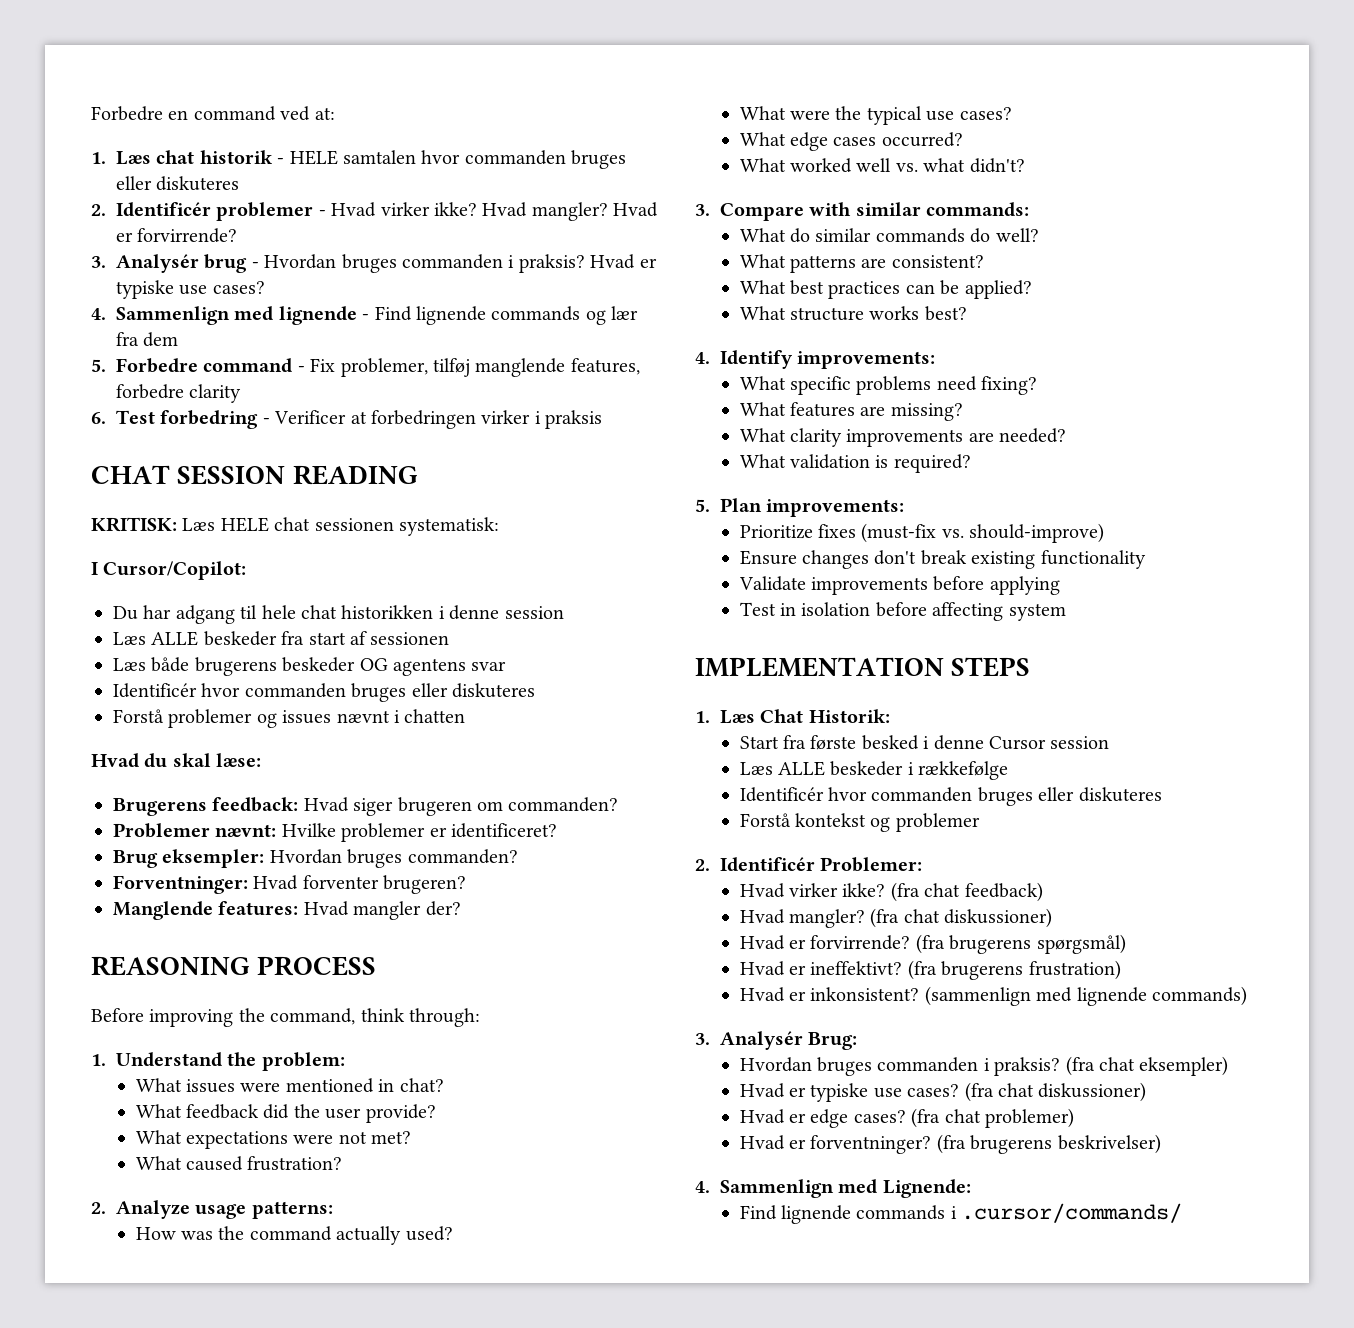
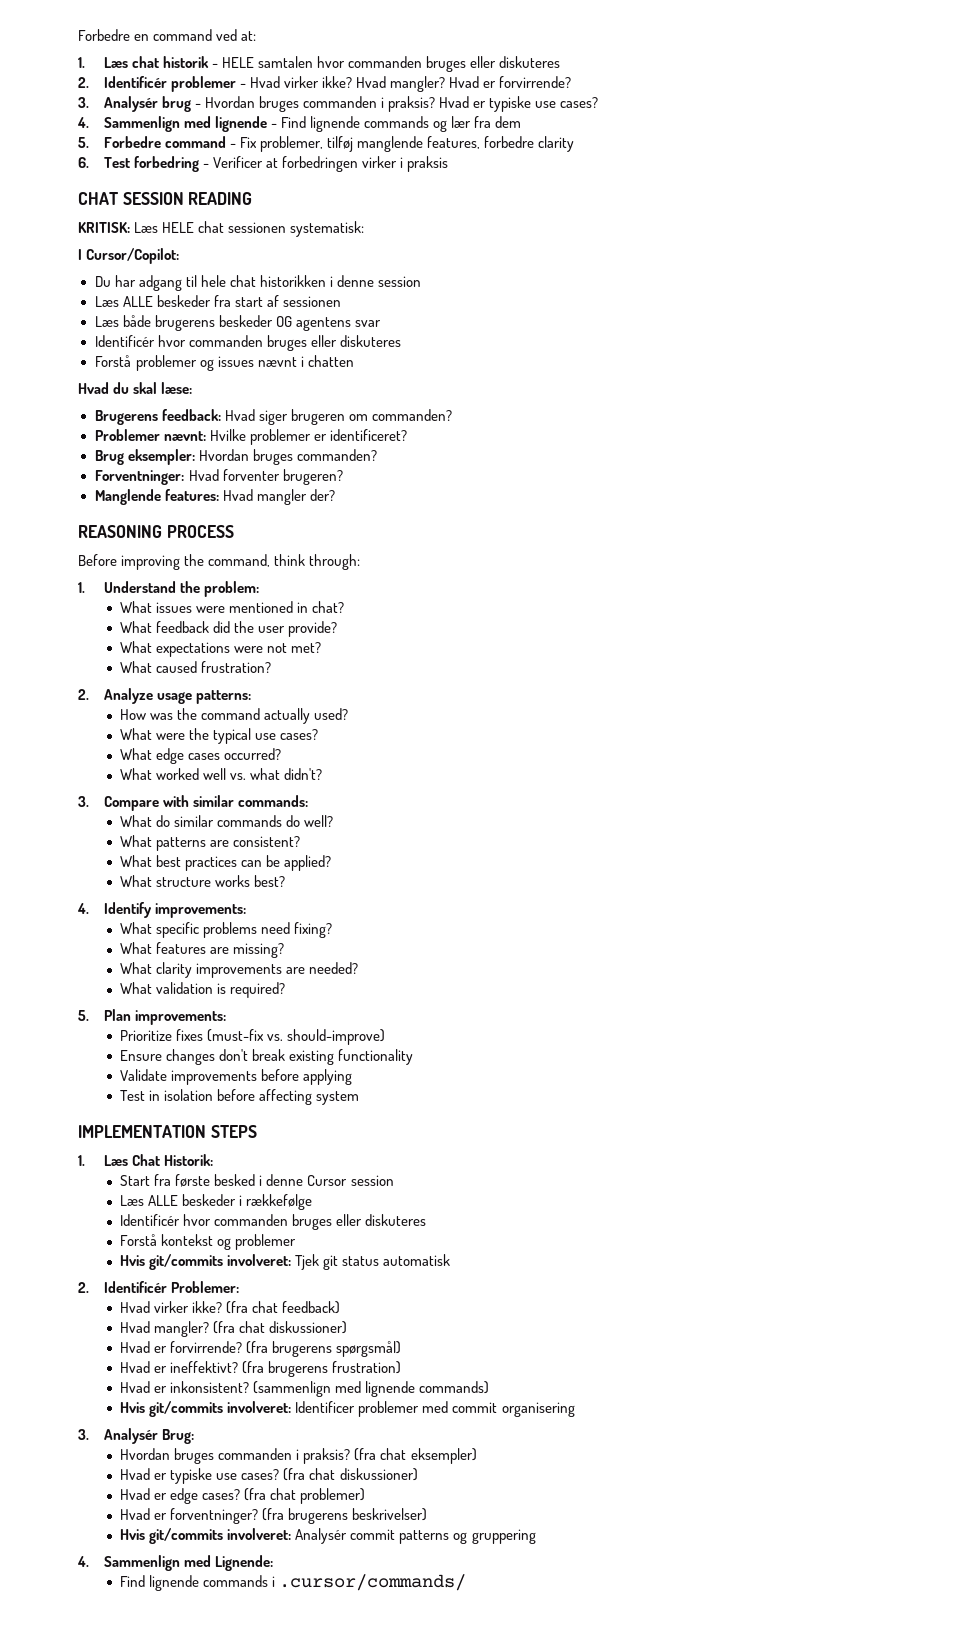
(980, 822) none -> [120,1254,451,1270] // Hvis git/commits involveret: Tjek git status automatisk
(1248, 996) none -> [120,1401,575,1417] // Hvis git/commits involveret: Identificer problemer med commit organisering
(1161, 1144) none -> [120,1528,536,1544] // Hvis git/commits involveret: Analysér commit patterns og gruppering

